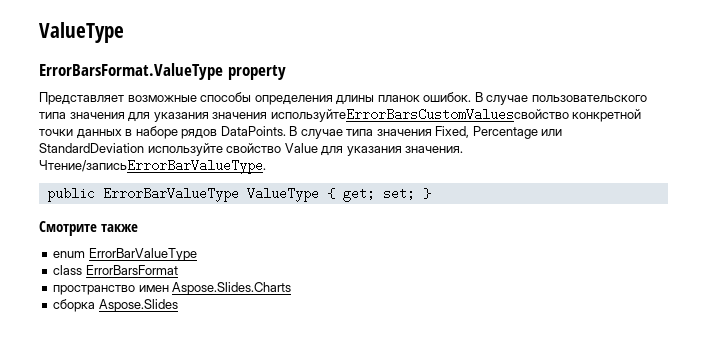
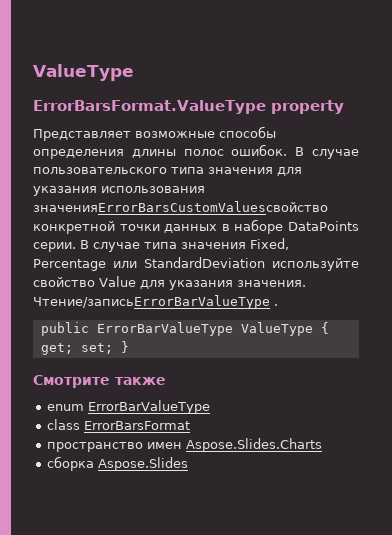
[377,95,420,102] планок -> [183,149,224,156] полос
[212,108,569,122] значения используйтеErrorBarsCustomValuesсвойство -> [101,186,205,193] [33,201,328,212] использования значенияErrorBarsCustomValuesсвойство
[181,126,286,139] рядов DataPoints. -> [288,221,359,231] [33,242,76,252] DataPoints серии.
[39,159,266,174] Чтение/записьErrorBarValueType. -> [33,295,278,309] Чтение/записьErrorBarValueType .

